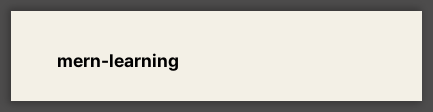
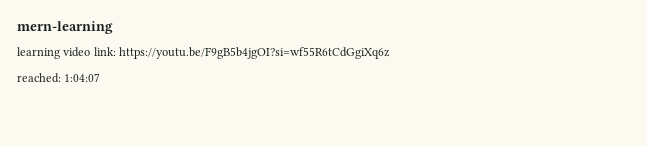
(179, 62) none -> [17,47,391,59] [17,73,101,83] // learning video link: https://youtu.be/F9gB5b4jgOI?si=wf55R6tCdGgiXq6z // reached: 1:04:07

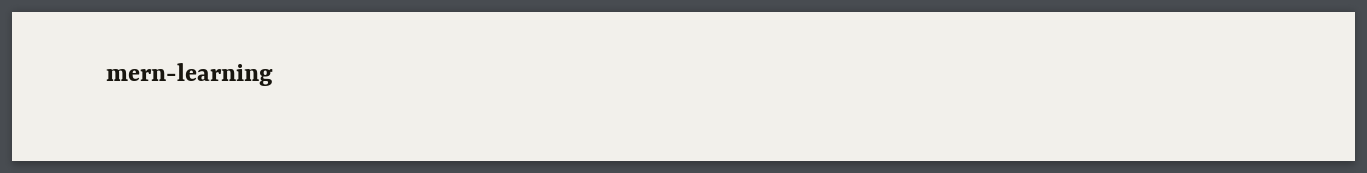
[17,47,391,59] [17,73,101,83] // learning video link: https://youtu.be/F9gB5b4jgOI?si=wf55R6tCdGgiXq6z // reached: 1:04:07 -> (273, 74) none

